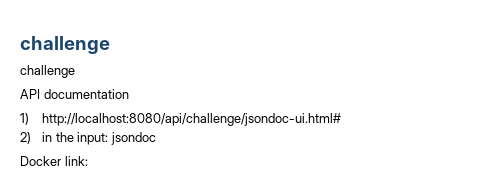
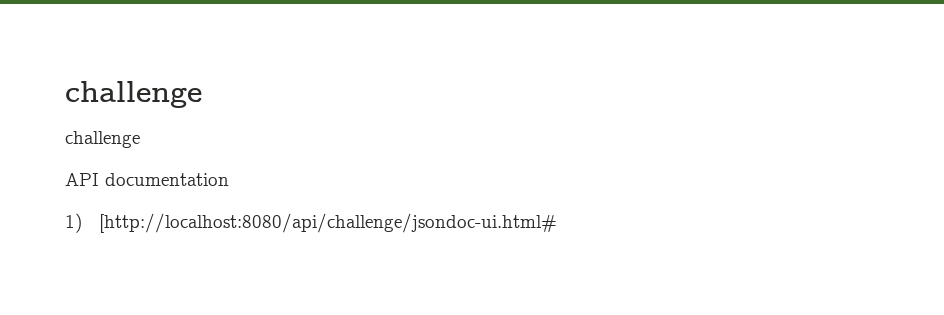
[42,113,342,126] [20,132,156,145] [20,156,88,166] http://localhost:8080/api/challenge/jsondoc-ui.html# // 2) in the input: jsondoc // Docker link: -> [98,213,557,233] [http://localhost:8080/api/challenge/jsondoc-ui.html#

